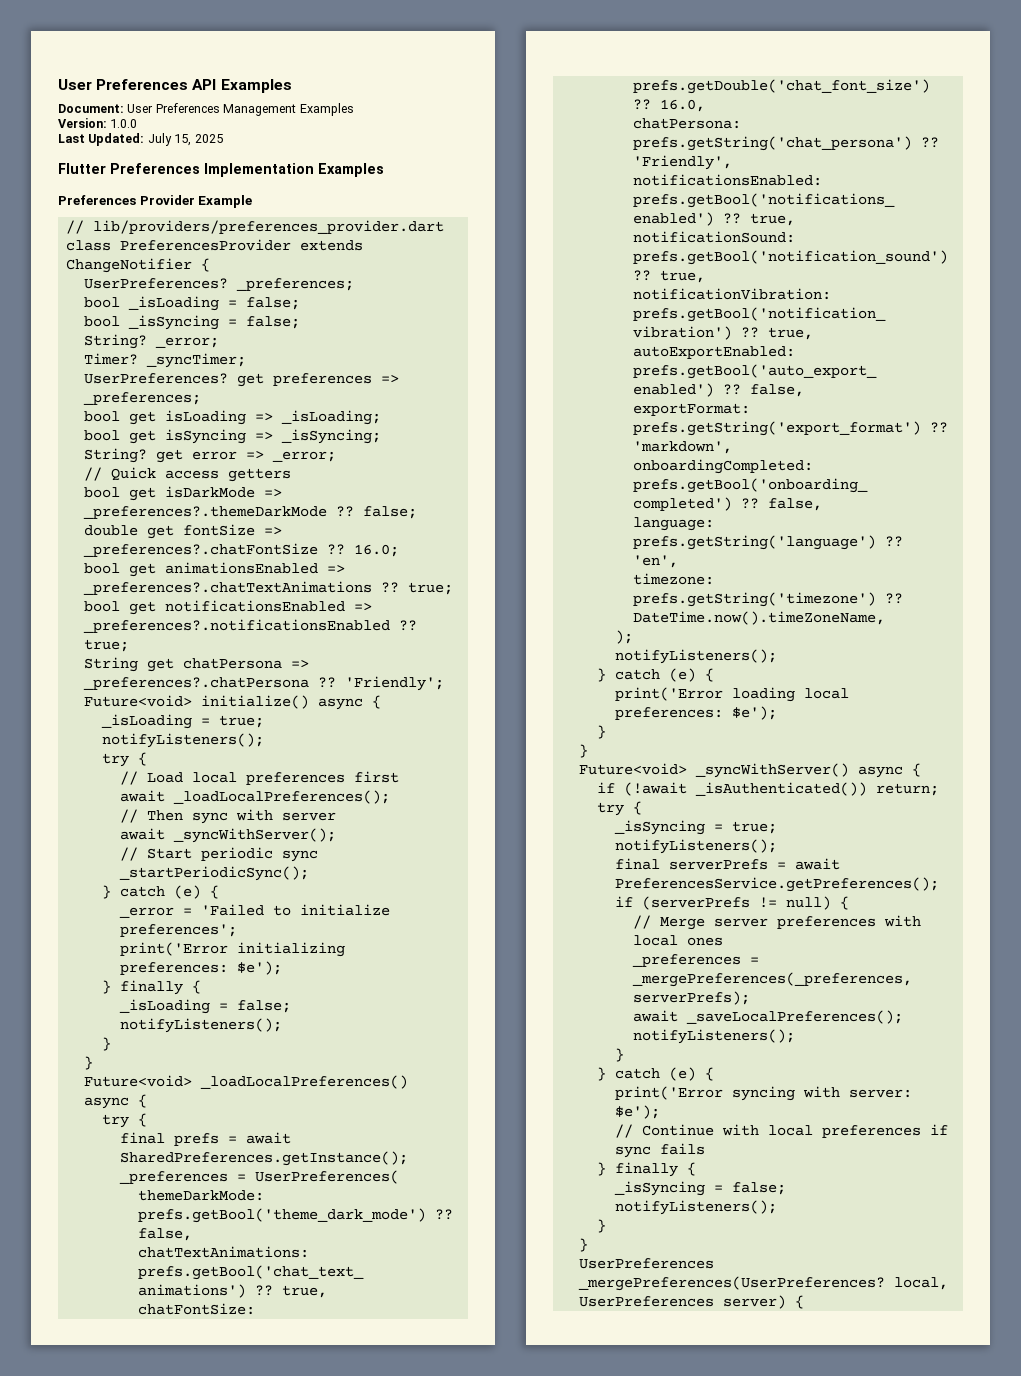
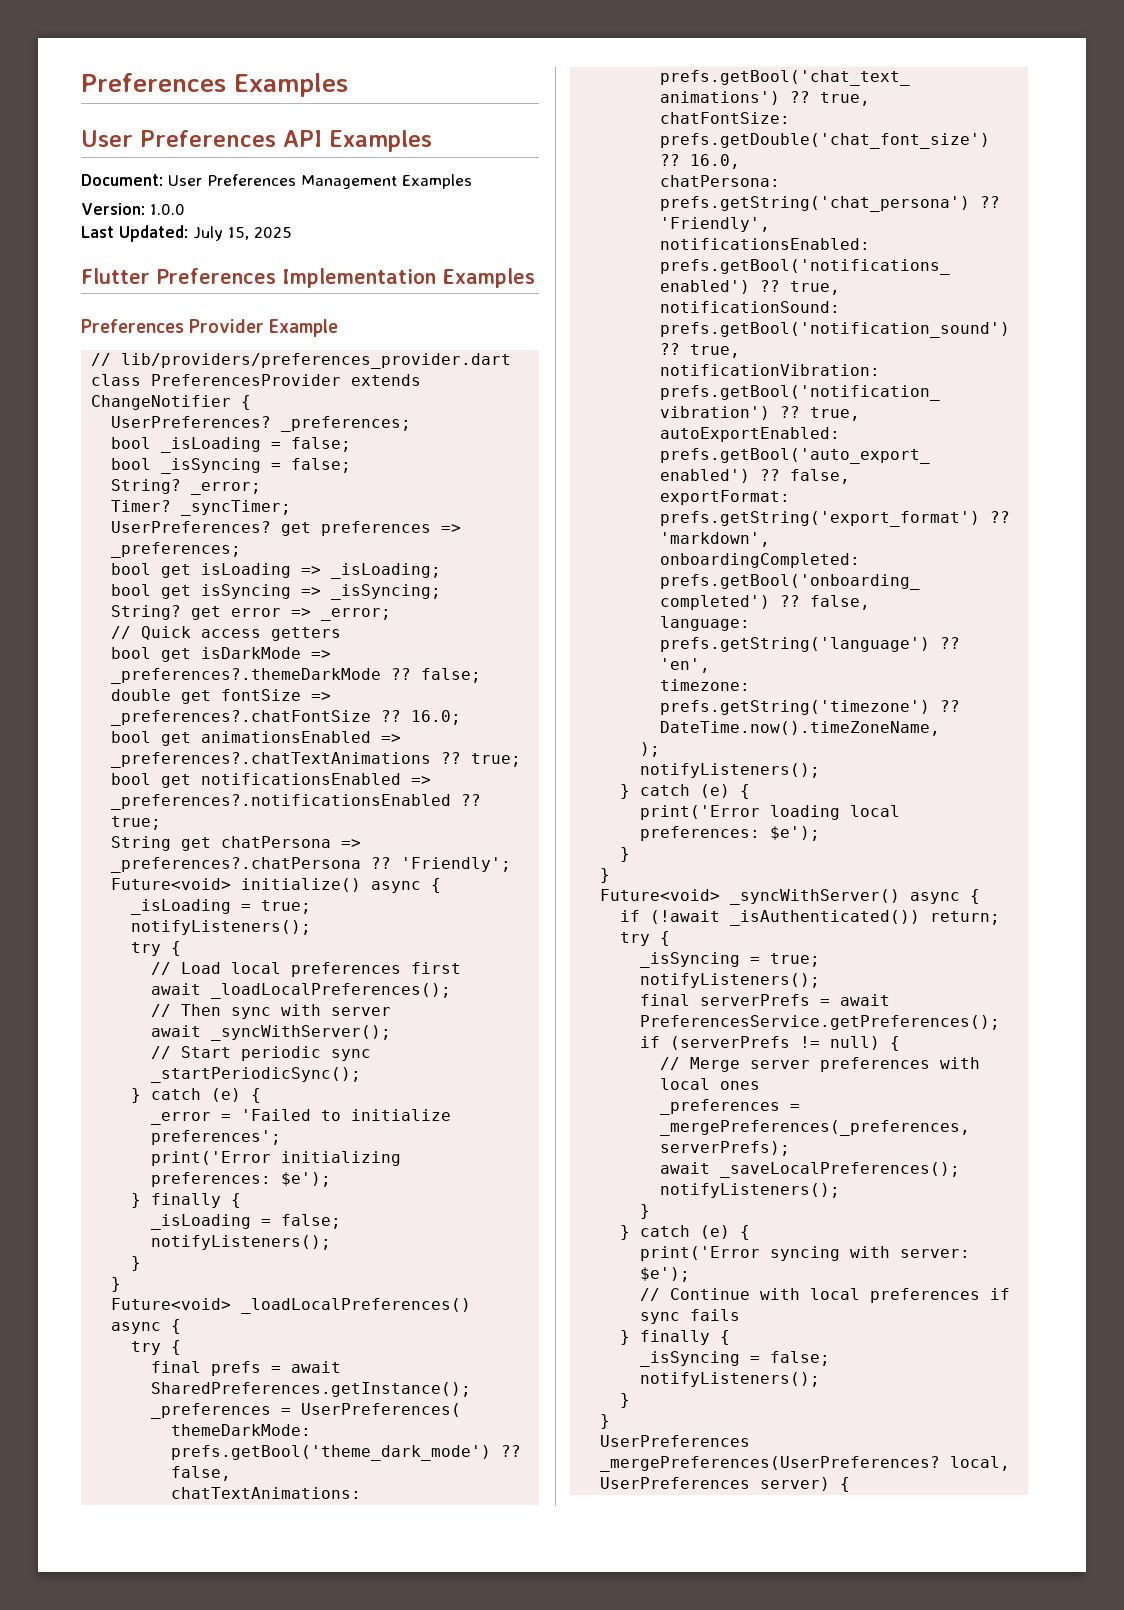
(58, 84) none -> [81,73,348,97] Preferences Examples //

